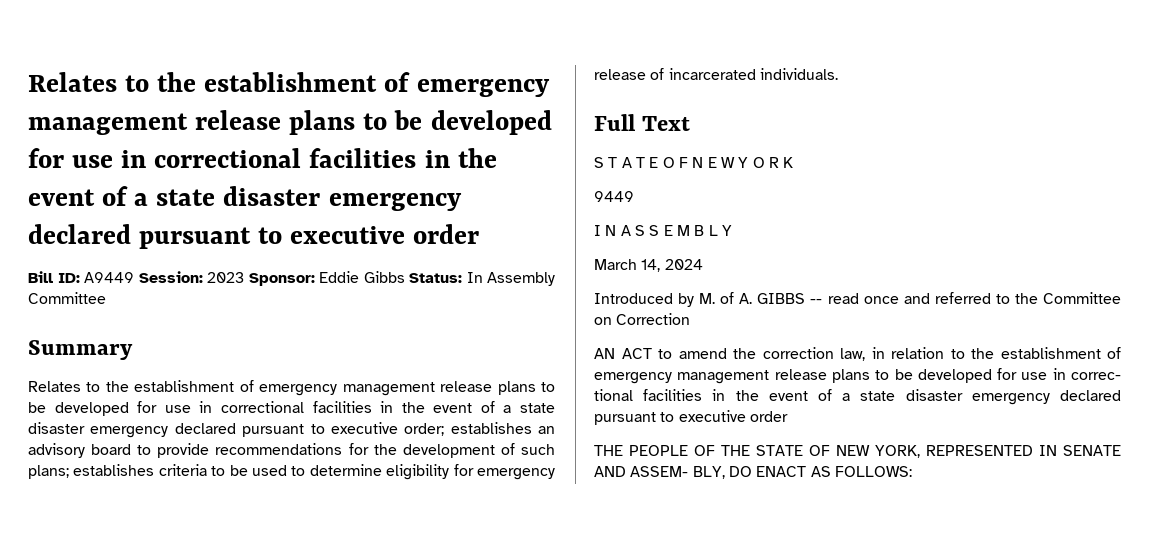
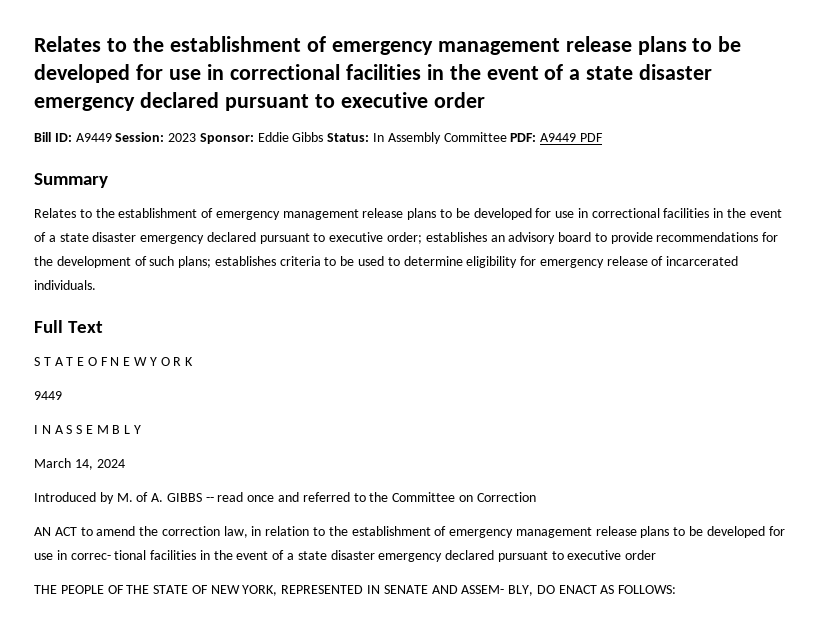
(106, 298) none -> [510,133,603,142] PDF: A9449 PDF

